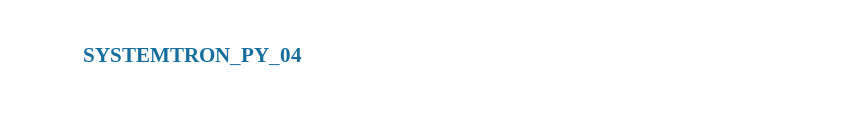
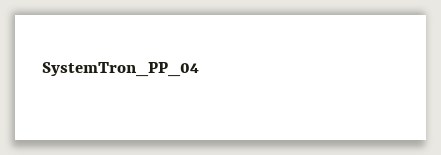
[83,48,302,66] SYSTEMTRON_PY_04 -> [42,62,199,77] SystemTron_PP_04

